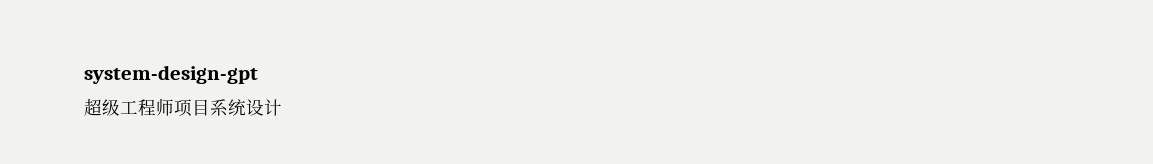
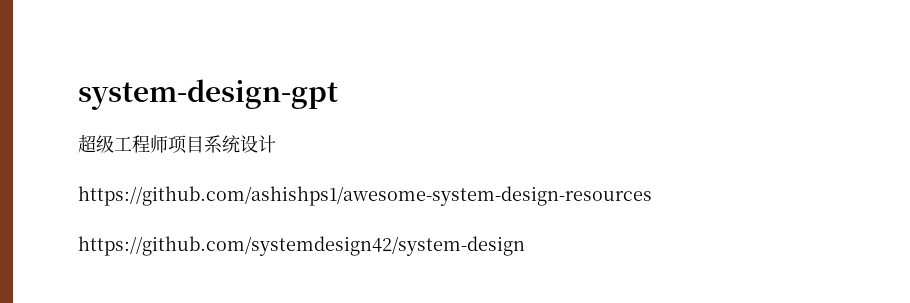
(282, 107) none -> [78,186,652,206] [78,236,525,256] // https://github.com/ashishps1/awesome-system-design-resources // https://github.com/systemdesign42/system-design

